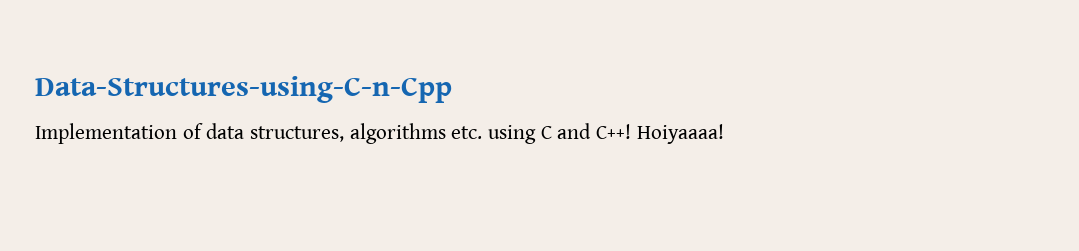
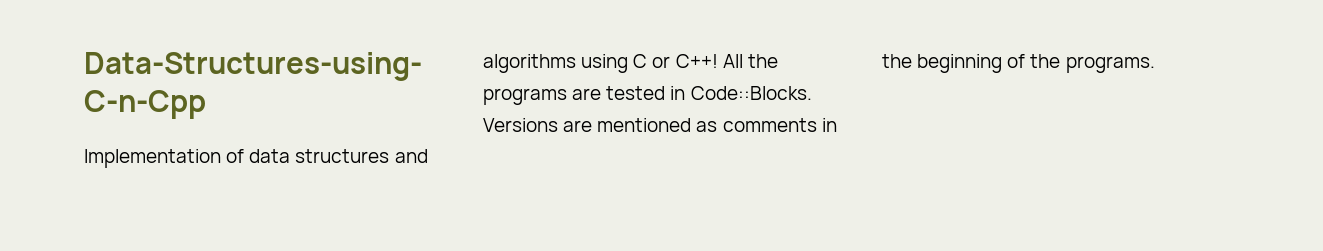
[250,123,724,144] structures, algorithms etc. using C and C++! Hoiyaaaa! -> [295,149,428,163] [483,54,778,73] [483,86,812,105] [483,118,837,132] [882,54,1155,73] structures and algorithms using C or C++! All the programs are tested in Code::Blocks. Versions are mentioned as comments in the beginning of the programs.

